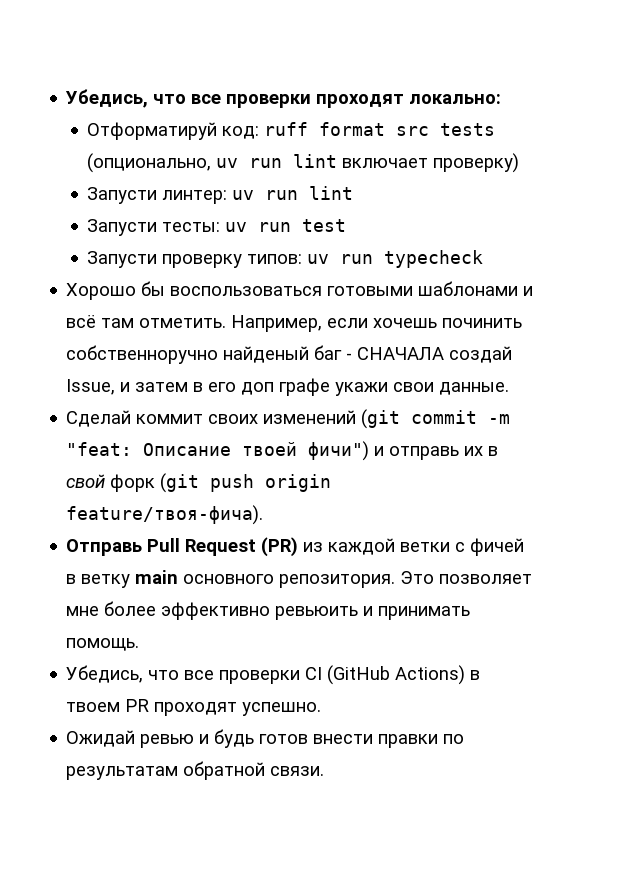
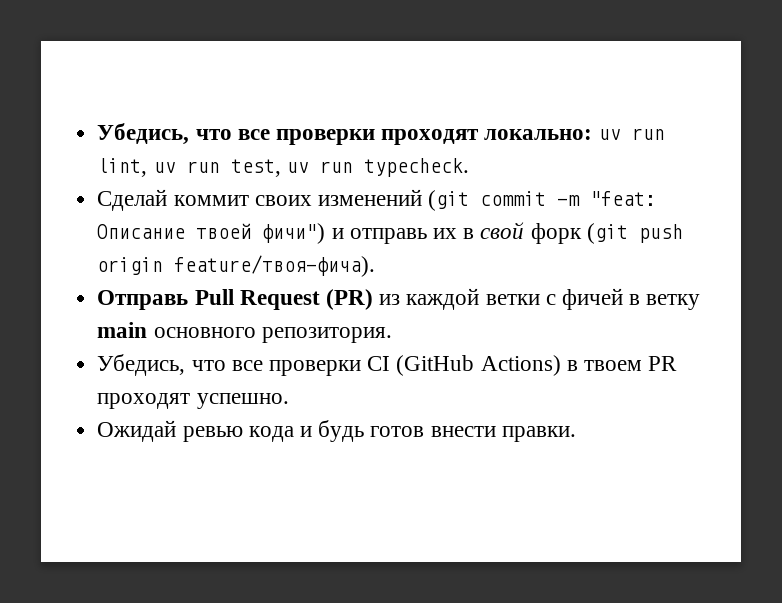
[87,122,496,140] [87,153,520,173] [87,186,354,204] [87,219,347,236] [87,250,484,268] [66,281,534,300] [66,315,523,332] [66,345,513,364] [66,378,510,396] // Отформатируй код: ruff format src tests (опционально, uv run lint включает проверку) // Запусти линтер: uv run lint // Запусти тесты: uv run test // Запусти проверку типов: uv run typecheck // Хорошо бы воспользоваться готовыми шаблонами и всё там отметить. Например, если хочешь починить собственноручно найденый баг - СНАЧАЛА создай Issue, и затем в его доп графе укажи свои данные. -> [598,128,665,140] [97,158,469,177] uv run lint, uv run test, uv run typecheck.
[400,571,533,584] [66,601,471,620] [66,638,140,651] Это позволяет мне более эффективно ревьюить и принимать помощь. -> (392, 335) none
(195, 741) none -> [248,426,294,442] кода
[378,734,465,748] [66,761,325,780] правки по результатам обратной связи. -> [501,426,576,442] правки.

